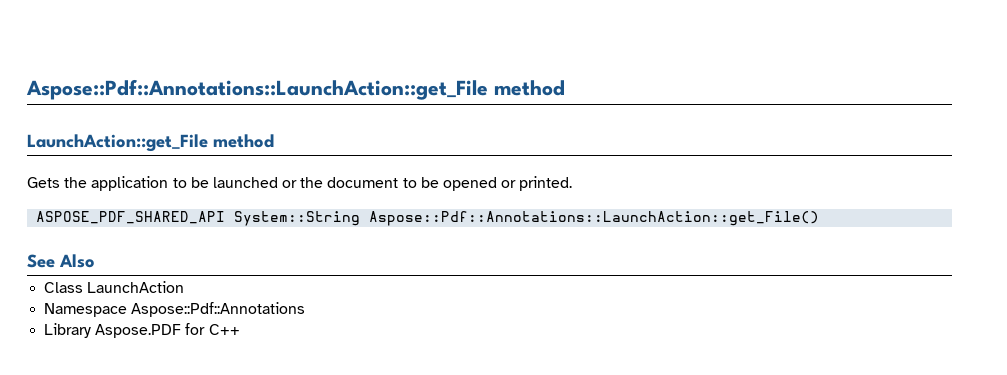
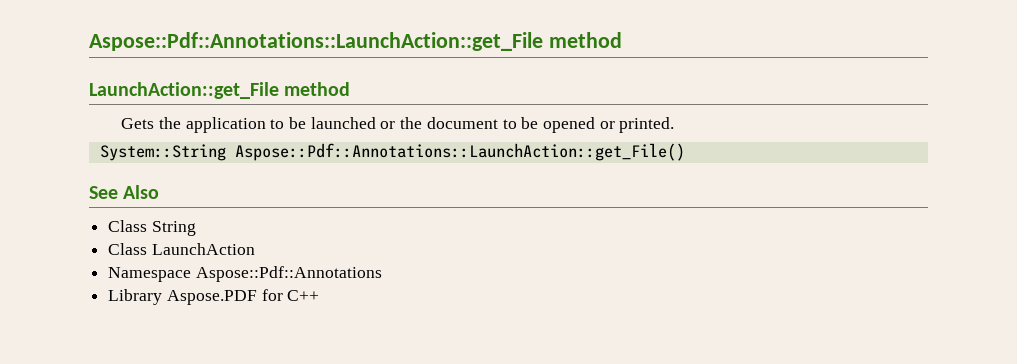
[36,211,226,224] ASPOSE_PDF_SHARED_API -> (675, 125) none
(95, 261) none -> [108,220,196,236] // Class String

